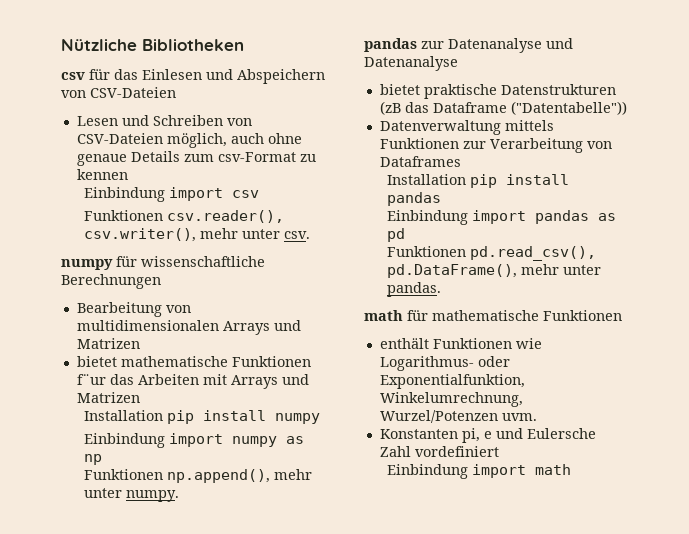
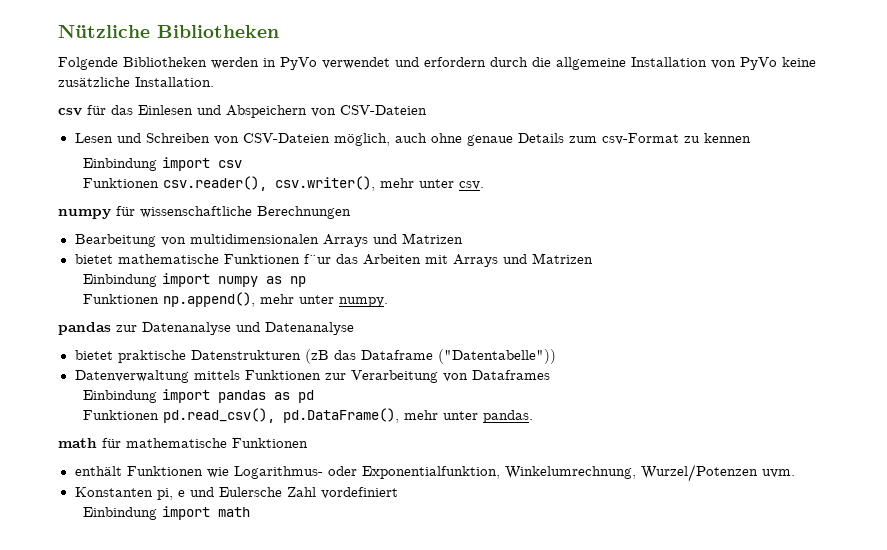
(244, 45) none -> [58,57,816,70] [58,77,214,87] // Folgende Bibliotheken werden in PyVo verwendet und erfordern durch die allgemeine Installation von PyVo keine zusätzliche Installation.
[84,410,321,424] // Installation pip install numpy -> (593, 258) none
[387,174,570,188] [387,192,442,206] // Installation pip install pandas -> (550, 375) none

